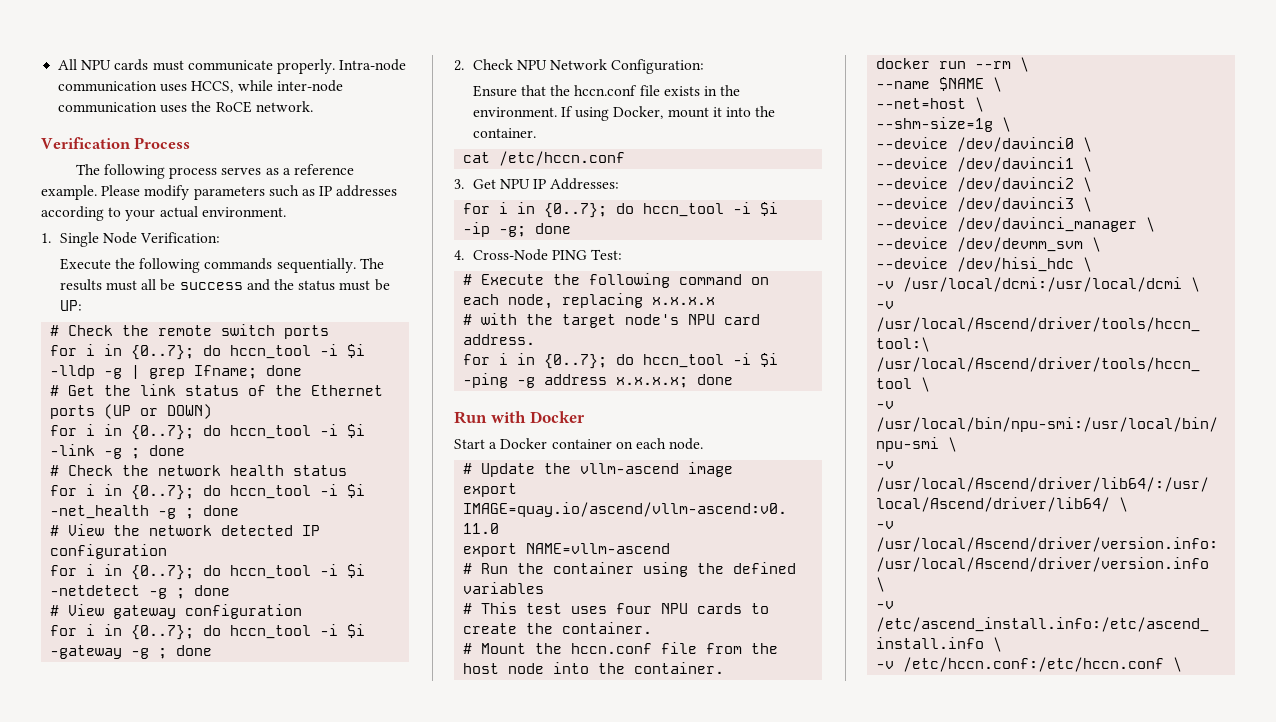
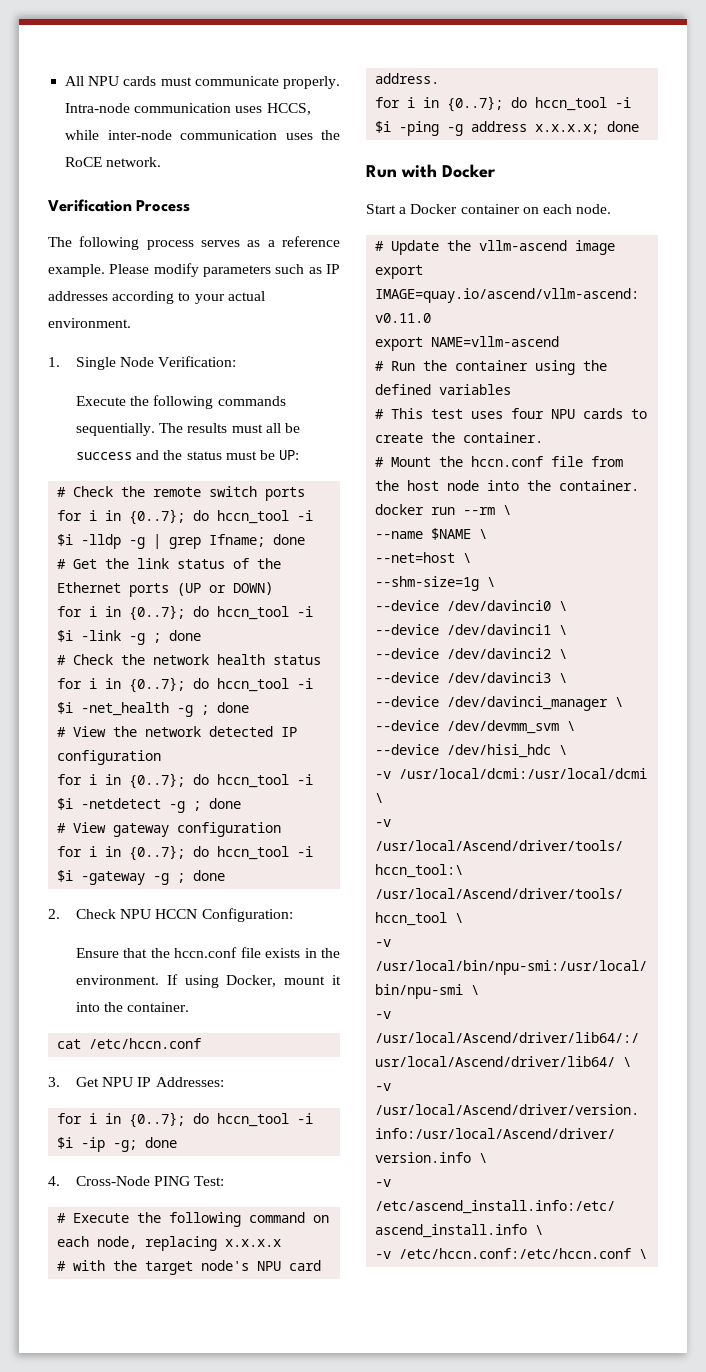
[550,59,608,70] Network -> [155,909,198,919] HCCN

